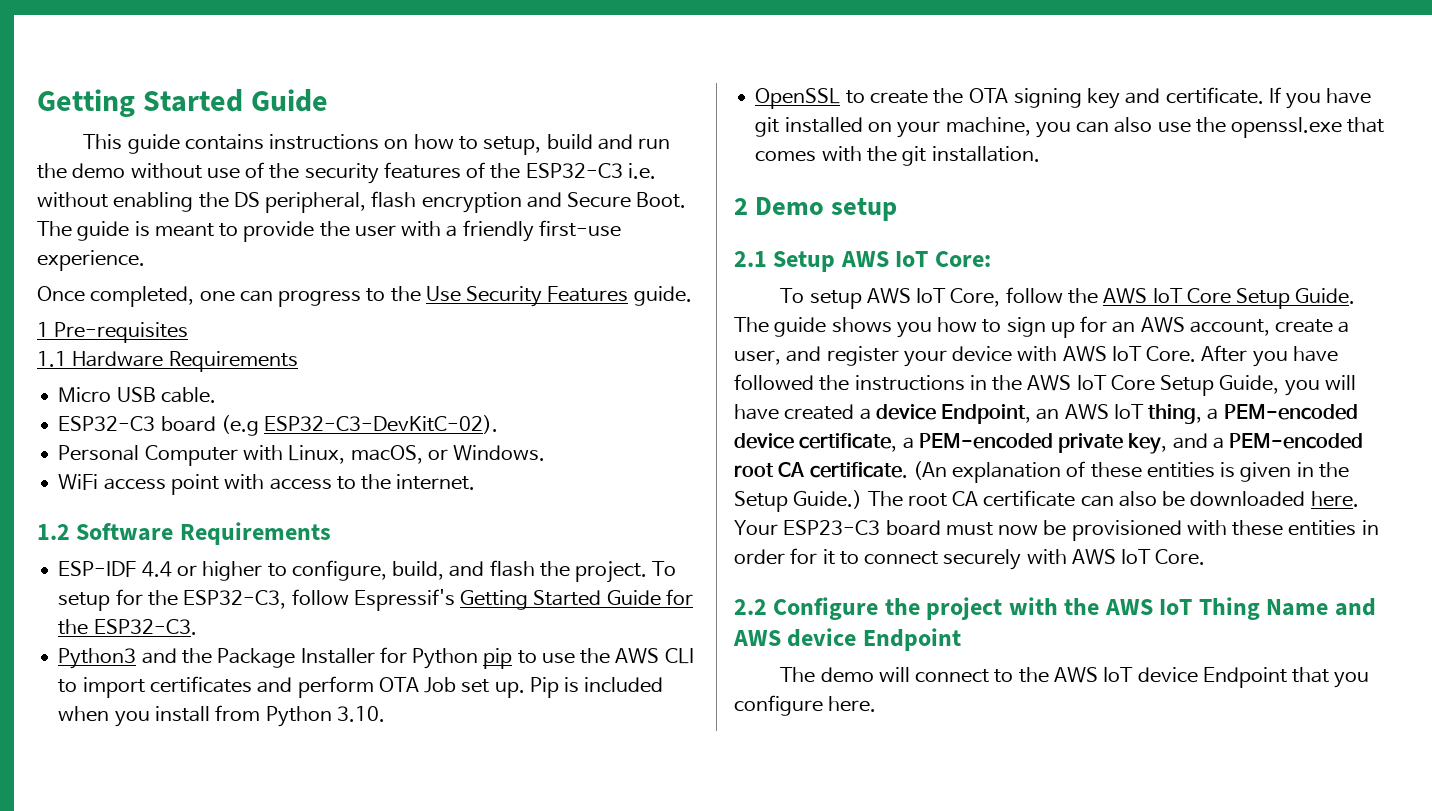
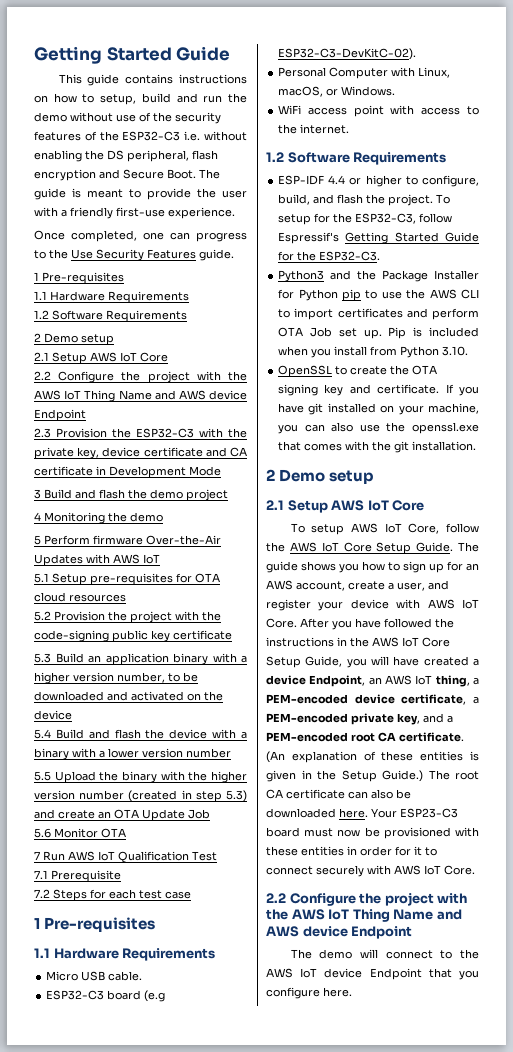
(298, 361) none -> [34,310,187,322] [34,333,114,345] [34,352,168,364] [34,371,247,383] [34,390,247,402] [34,409,86,421] [34,428,247,438] [34,447,247,459] [34,466,221,478] [34,489,228,501] [34,512,163,524] [34,535,221,545] [34,554,160,566] [34,573,220,585] [34,592,126,602] [34,611,221,623] [34,630,232,642] [34,653,247,665] [34,672,198,684] [34,691,223,701] [34,710,72,720] [34,729,248,739] [34,748,231,760] [34,771,247,783] [34,790,247,802] [34,809,210,821] [34,828,126,838] [34,851,217,863] [34,870,121,882] [34,889,191,901] [34,917,156,932] [34,948,216,961] // 1.2 Software Requirements // 2 Demo setup // 2.1 Setup AWS IoT Core // 2.2 Configure the project with the AWS IoT Thing Name and AWS device Endpoint // 2.3 Provision the ESP32-C3 with the private key, device certificate and CA certificate in Development Mode // 3 Build and flash the demo project // 4 Monitoring the demo // 5 Perform firmware Over-the-Air Updates with AWS IoT // 5.1 Setup pre-requisites for OTA cloud resources // 5.2 Provision the project with the code-signing public key certificate // 5.3 Build an application binary with a higher version number, to be downloaded and activated on the device // 5.4 Build and flash the device with a binary with a lower version number // 5.5 Upload the binary with the higher version number (created in step 5.3) and create an OTA Update Job // 5.6 Monitor OTA // 7 Run AWS IoT Qualification Test // 7.1 Prerequisite // 7.2 Steps for each test case // 1 Pre-requisites // 1.1 Hardware Requirements
[934,251,991,267] Core: -> [392,500,425,511] Core

